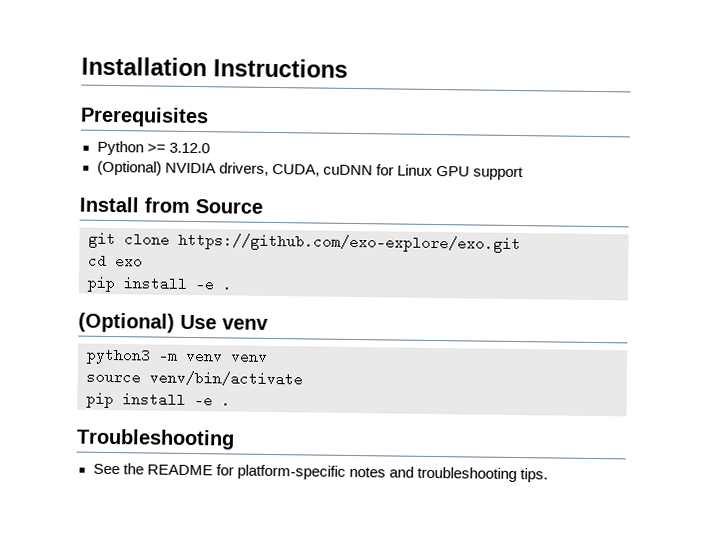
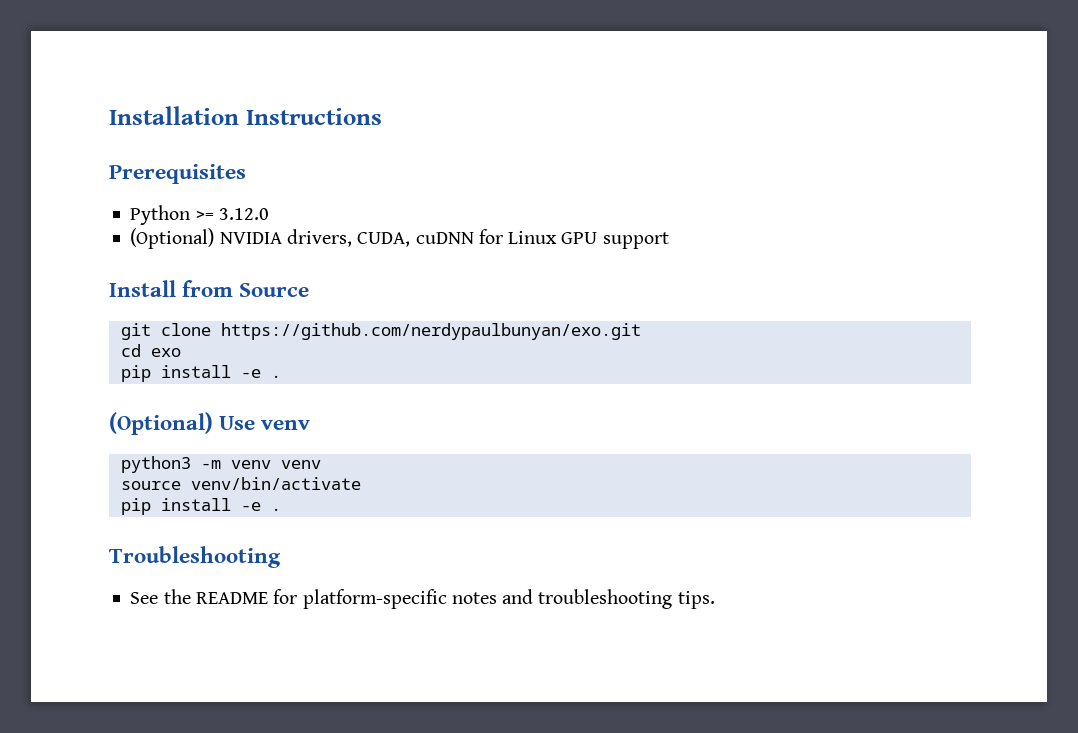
[178,232,521,254] https://github.com/exo-explore/exo.git -> [220,323,641,340] https://github.com/nerdypaulbunyan/exo.git

